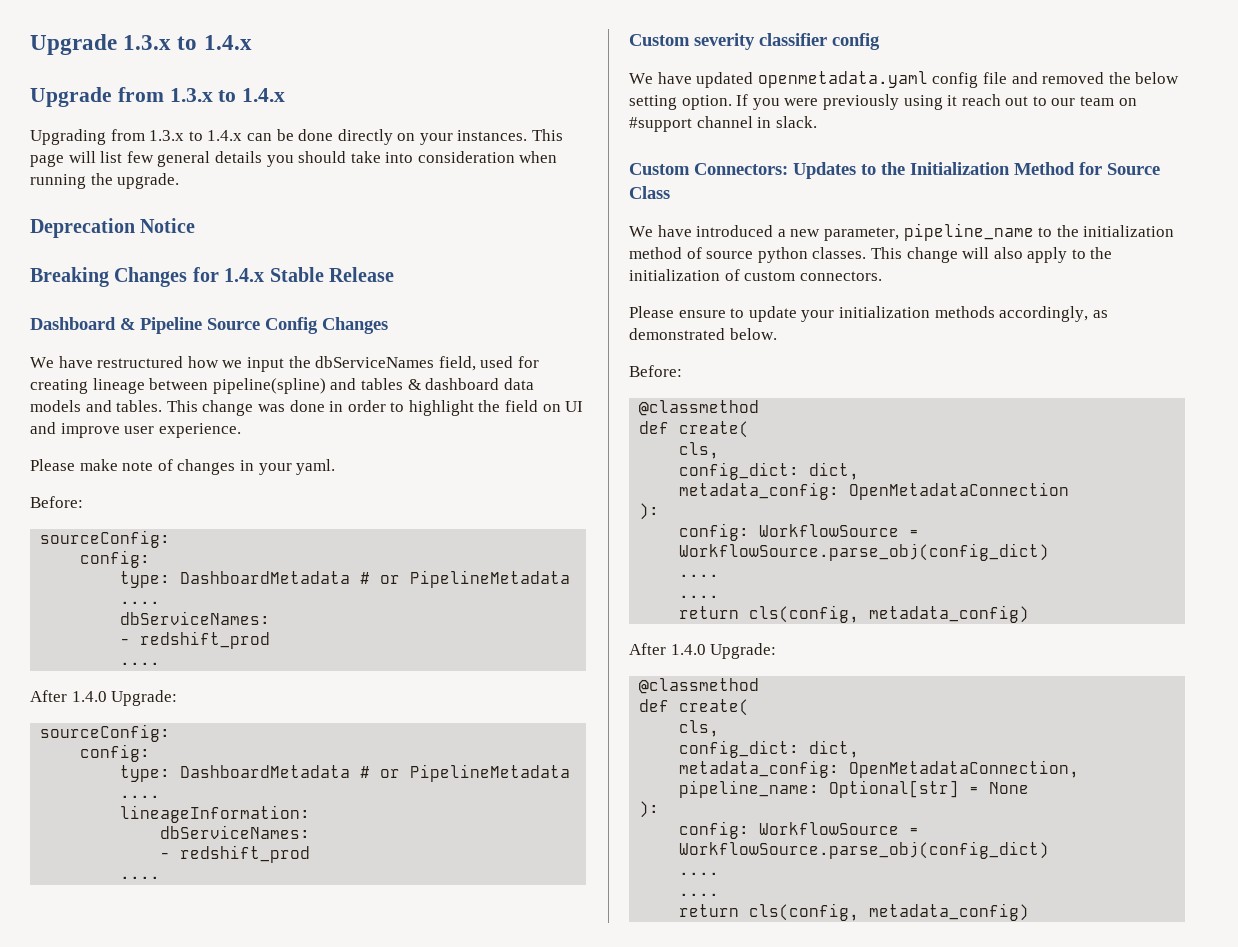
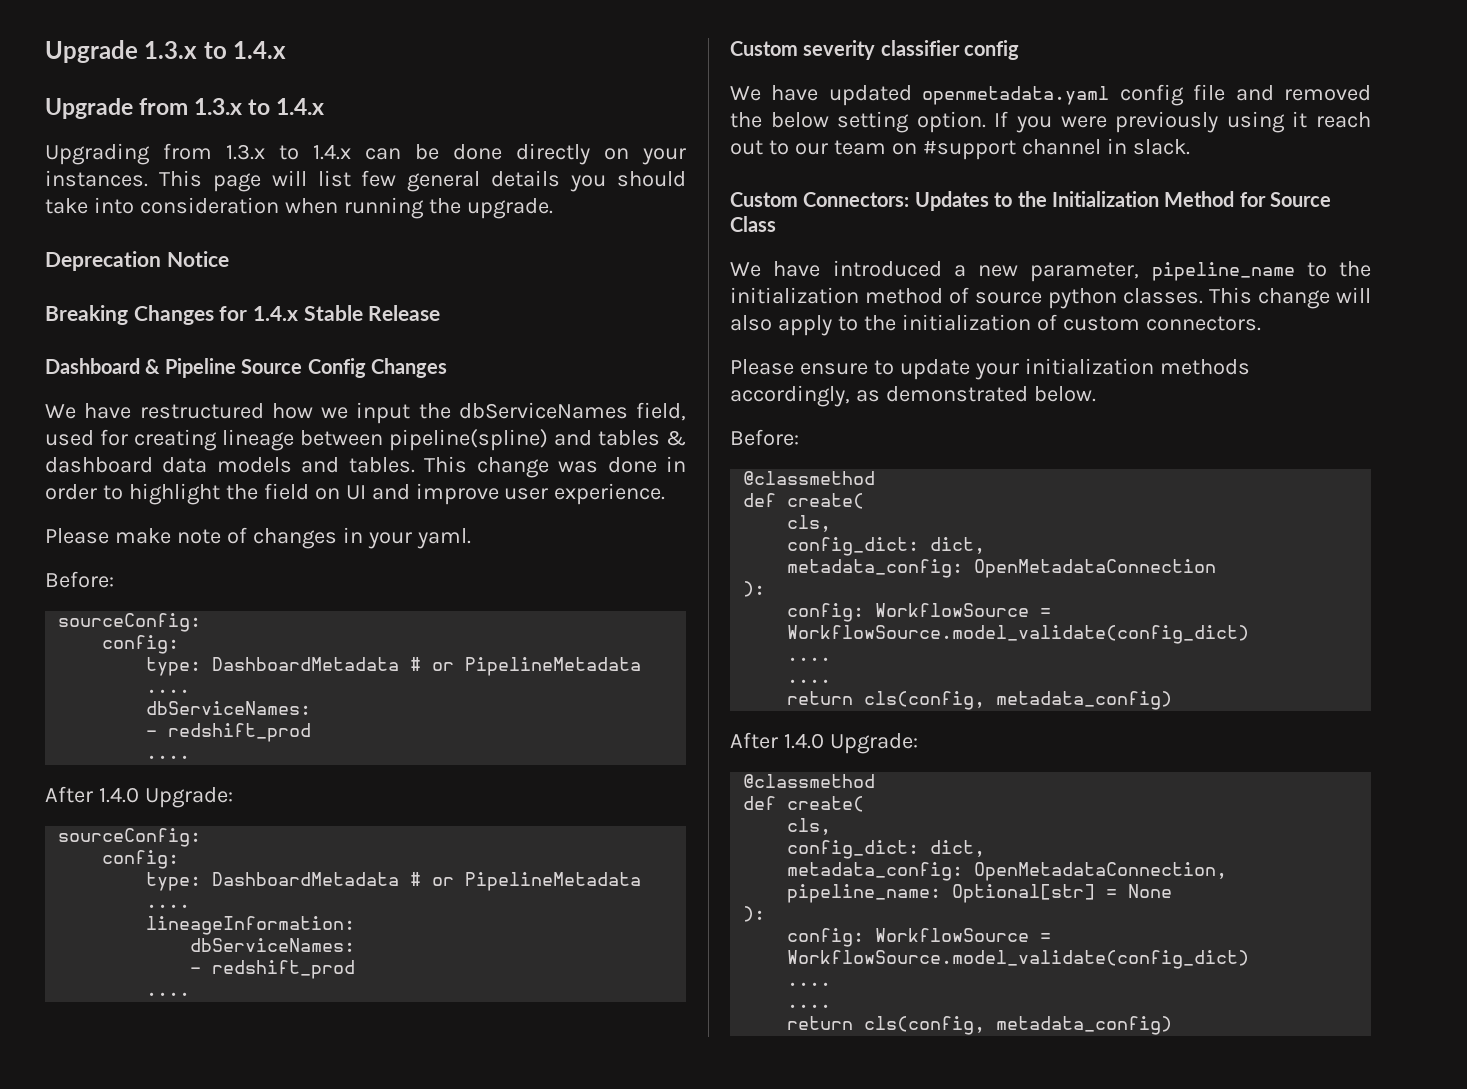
[679,543,1050,561] WorkflowSource.parse_obj(config_dict) -> [787,625,1250,644] WorkflowSource.model_validate(config_dict)
[679,841,1050,859] WorkflowSource.parse_obj(config_dict) -> [787,950,1250,969] WorkflowSource.model_validate(config_dict)

